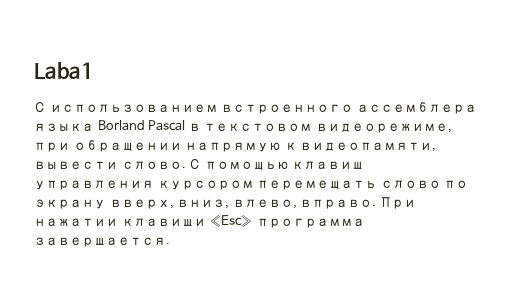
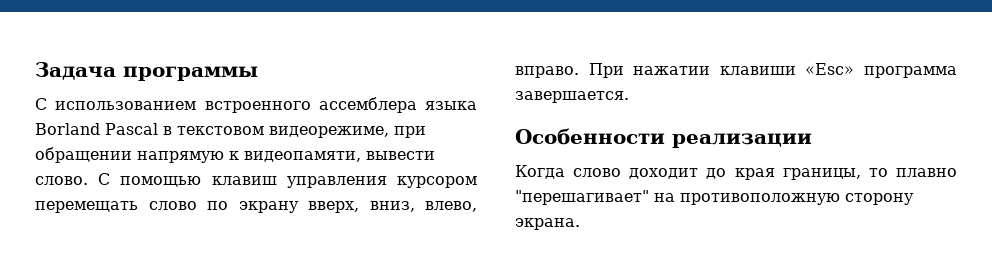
[34,62,93,79] Laba1 -> [35,62,258,81] Задача программы
(170, 242) none -> [515,128,812,148] [515,165,957,180] [515,190,914,205] [515,218,580,230] // Особенности реализации // Когда слово доходит до края границы, то плавно "перешагивает" на противоположную сторону экрана.

